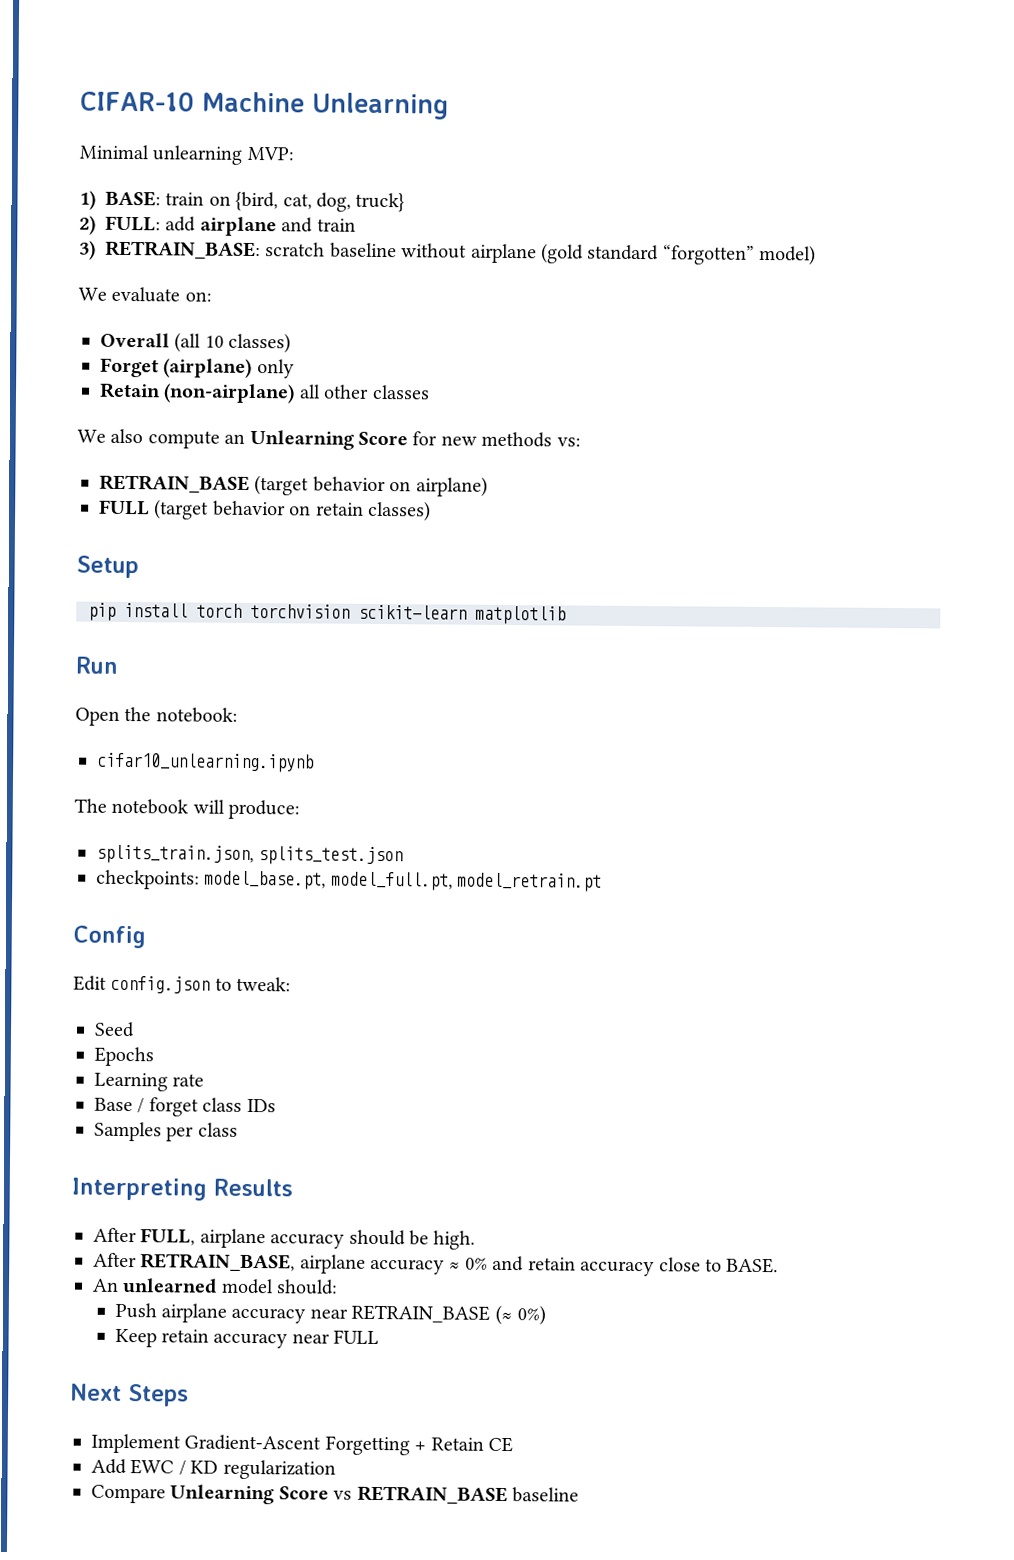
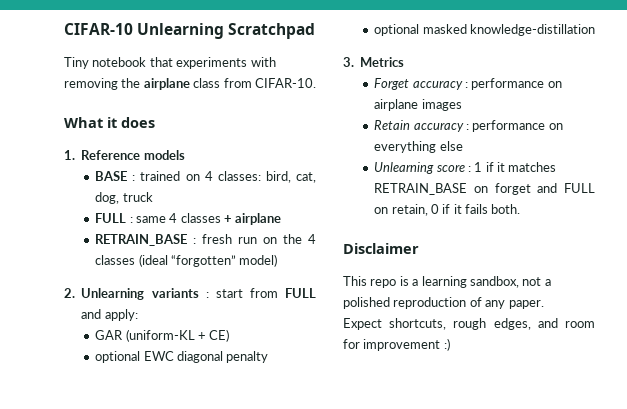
[201,91,449,120] [79,144,294,165] [79,190,406,213] [79,215,356,237] [79,240,817,266] [78,286,212,303] [100,332,292,354] [100,357,295,379] [99,382,430,404] [77,428,581,450] [99,474,488,497] [99,499,431,522] [76,555,139,579] [88,602,566,625] [75,656,118,674] [75,706,238,726] [97,752,314,773] [74,798,301,820] [96,844,404,866] [96,869,603,892] [73,925,146,949] [73,975,292,994] [94,1021,135,1038] [94,1046,154,1067] [94,1072,205,1092] [94,1097,276,1117] [94,1121,238,1142] [71,1177,293,1201] [93,1227,476,1250] [93,1252,779,1277] [92,1278,339,1295] [114,1302,547,1326] [114,1328,380,1349] [70,1383,189,1407] [91,1433,513,1456] [91,1458,336,1480] [91,1484,579,1506] Machine Unlearning // Minimal unlearning MVP: // 1) BASE: train on {bird, cat, dog, truck} // 2) FULL: add airplane and train // 3) RETRAIN_BASE: scratch baseline without airplane (gold standard “forgotten” model) // We evaluate on: // Overall (all 10 classes) // Forget (airplane) only // Retain (non-airplane) all other classes // We also compute an Unlearning Score for new methods vs: // RETRAIN_BASE (target behavior on airplane) // FULL (target behavior on retain classes) // Setup // pip install torch torchvision scikit-learn matplotlib // Run // Open the notebook: // cifar10_unlearning.ipynb // The notebook will produce: // splits_train.json, splits_test.json // checkpoints: model_base.pt, model_full.pt, model_retrain.pt // Config // Edit config.json to tweak: // Seed // Epochs // Learning rate // Base / forget class IDs // Samples per class // Interpreting Results // After FULL, airplane accuracy should be high. // After RETRAIN_BASE, airplane accuracy ≈ 0% and retain accuracy close to BASE. // An unlearned model should: // Push airplane accuracy near RETRAIN_BASE (≈ 0%) // Keep retain accuracy near FULL // Next Steps // Implement Gradient-Ascent Forgetting + Retain CE // Add EWC / KD regularization // Compare Unlearning Score vs RETRAIN_BASE baseline -> [137,23,316,39] [64,57,276,69] [64,78,316,90] [64,117,155,128] [64,150,185,160] [95,171,316,183] [95,192,153,204] [95,213,282,225] [95,234,316,246] [95,254,278,267] [64,288,316,300] [81,309,138,321] [95,329,230,342] [95,351,269,363] [374,24,595,36] [343,57,405,67] [374,78,562,90] [374,99,462,111] [374,120,563,132] [374,141,463,153] [374,162,557,174] [374,183,595,195] [374,204,521,216] [343,243,419,254] [343,276,551,288] [343,297,544,309] [343,318,595,330] [343,338,450,351] Unlearning Scratchpad // Tiny notebook that experiments with removing the airplane class from CIFAR-10. // What it does // 1. Reference models // BASE : trained on 4 classes: bird, cat, dog, truck // FULL : same 4 classes + airplane // RETRAIN_BASE : fresh run on the 4 classes (ideal “forgotten” model) // 2. Unlearning variants : start from FULL and apply: // GAR (uniform-KL + CE) // optional EWC diagonal penalty // optional masked knowledge-distillation // 3. Metrics // Forget accuracy : performance on airplane images // Retain accuracy : performance on everything else // Unlearning score : 1 if it matches RETRAIN_BASE on forget and FULL on retain, 0 if it fails both. // Disclaimer // This repo is a learning sandbox, not a polished reproduction of any paper. // Expect shortcuts, rough edges, and room for improvement :)

